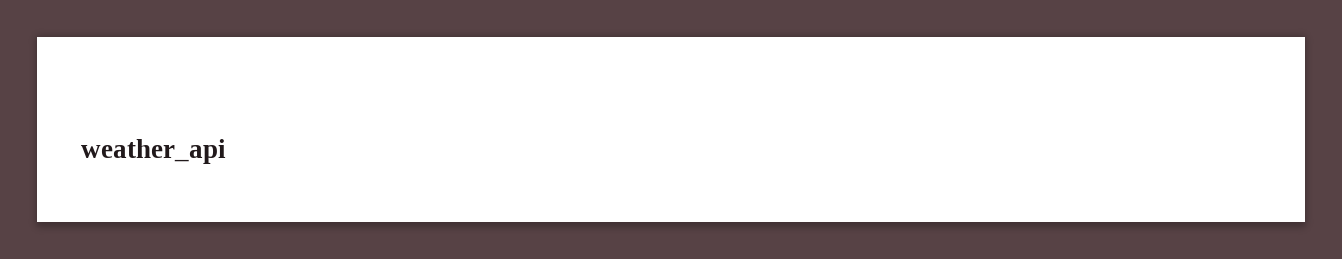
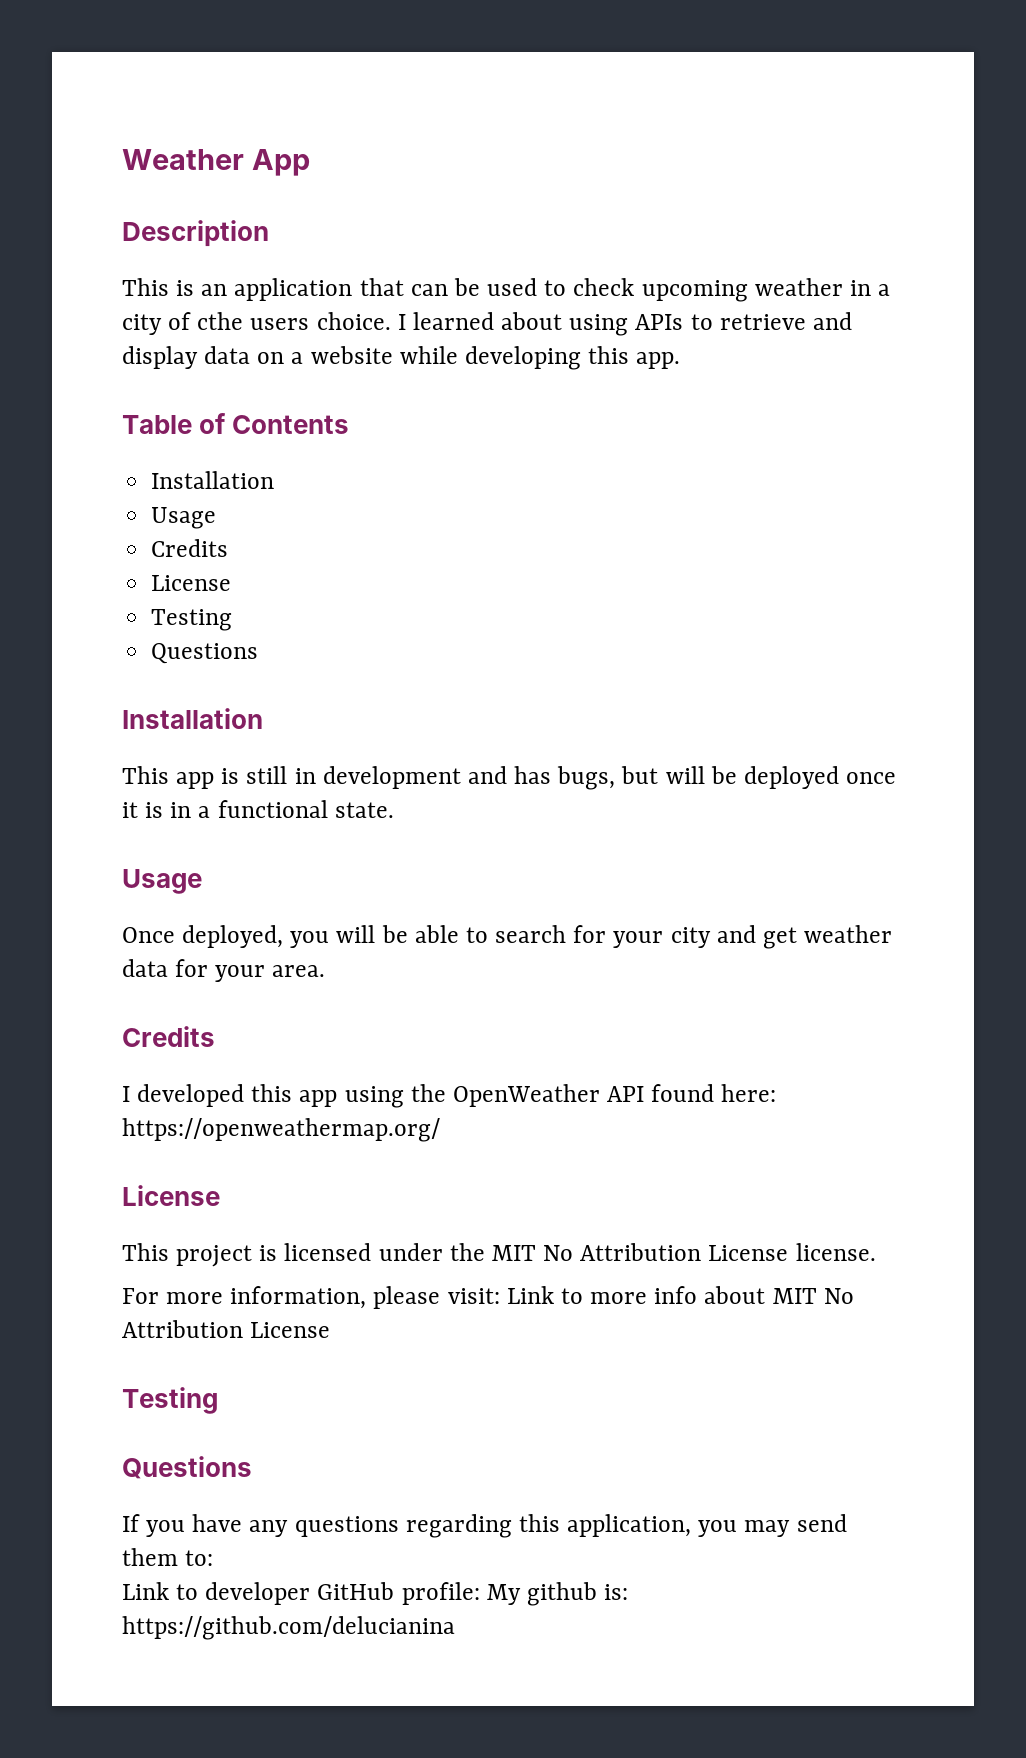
[81,139,226,164] weather_api -> [122,149,310,176] [122,220,269,247] [122,278,891,302] [122,312,852,336] [122,346,681,370] [122,413,350,434] [151,471,275,489] [151,507,217,529] [151,539,229,557] [151,575,232,591] [151,609,233,631] [151,643,259,664] [122,708,263,729] [122,766,897,790] [122,800,394,818] [122,869,202,894] [122,925,893,949] [122,959,326,982] [122,1026,215,1047] [122,1084,777,1108] [122,1118,440,1142] [122,1185,220,1206] [122,1243,876,1267] [122,1286,854,1309] [122,1320,331,1338] [122,1387,218,1414] [122,1456,252,1479] [122,1514,847,1538] [122,1548,214,1566] [122,1582,629,1606] [122,1616,455,1640] Weather App // Description // This is an application that can be used to check upcoming weather in a city of cthe users choice. I learned about using APIs to retrieve and display data on a website while developing this app. // Table of Contents // Installation // Usage // Credits // License // Testing // Questions // Installation // This app is still in development and has bugs, but will be deployed once it is in a functional state. // Usage // Once deployed, you will be able to search for your city and get weather data for your area. // Credits // I developed this app using the OpenWeather API found here: https://openweathermap.org/ // License // This project is licensed under the MIT No Attribution License license. // For more information, please visit: Link to more info about MIT No Attribution License // Testing // Questions // If you have any questions regarding this application, you may send them to: // Link to developer GitHub profile: My github is: https://github.com/delucianina

